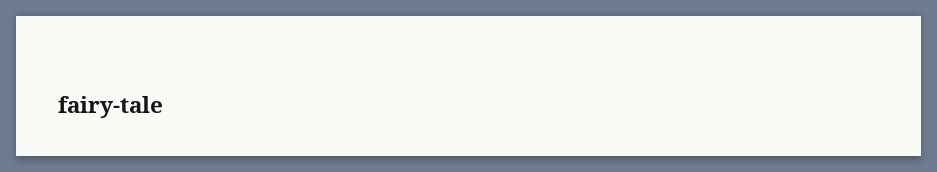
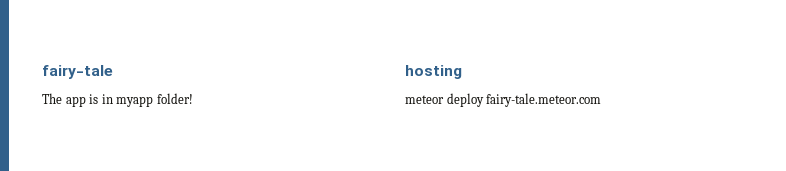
(163, 107) none -> [42,93,193,107] [405,65,462,79] [405,93,602,107] // The app is in myapp folder! // hosting // meteor deploy fairy-tale.meteor.com

